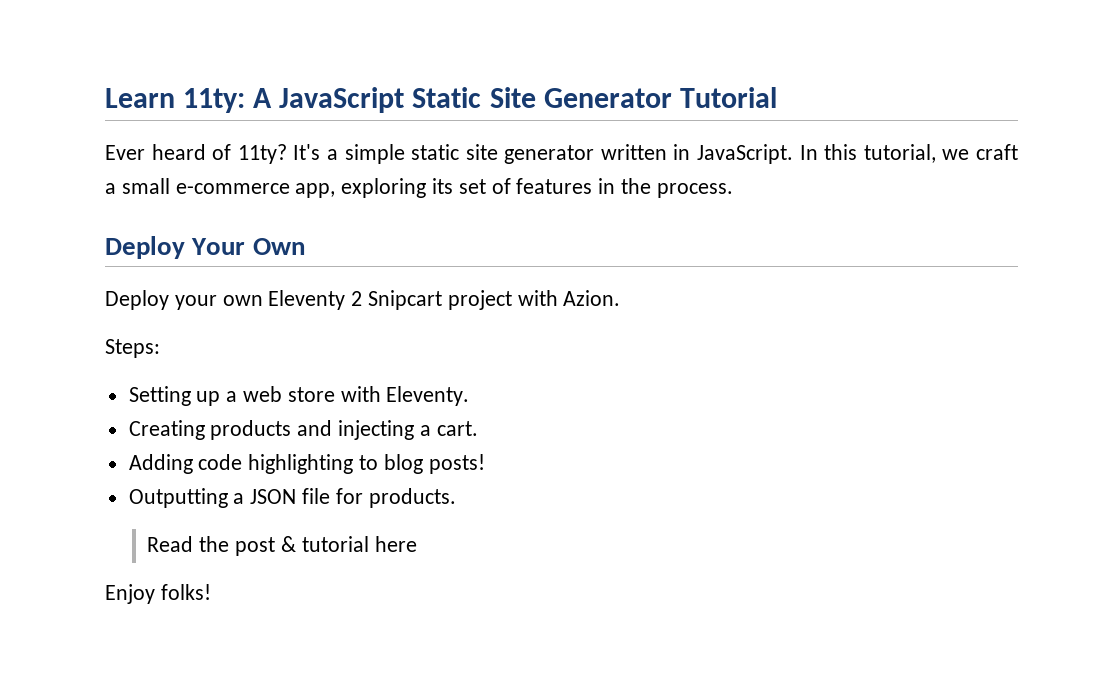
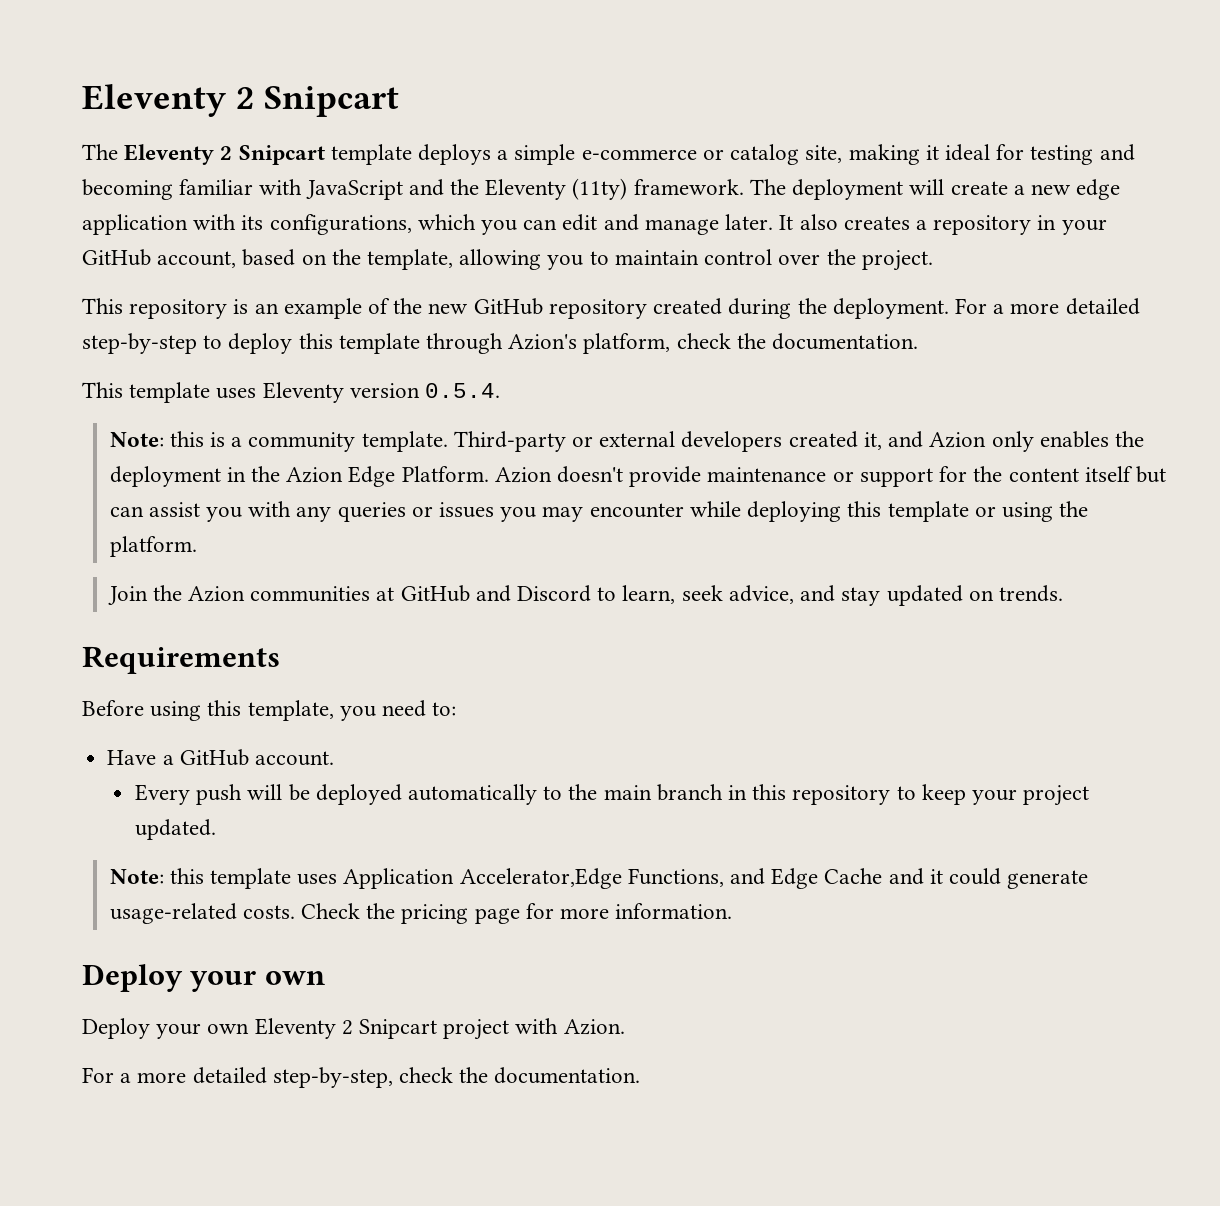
[105,87,777,113] [105,144,1019,164] [105,178,733,198] [105,236,305,259] Learn 11ty: A JavaScript Static Site Generator Tutorial // Ever heard of 11ty? It's a simple static site generator written in JavaScript. In this tutorial, we craft a small e-commerce app, exploring its set of features in the process. // Deploy Your Own -> [82,84,400,117] [82,144,1135,165] [82,178,1121,200] [82,214,1107,235] [82,249,933,271] [82,298,1140,319] [82,333,919,354] [82,382,501,403] [109,431,1144,452] [109,466,1166,487] [109,501,1089,522] [109,536,197,557] [107,585,1063,606] [82,646,280,674] [82,700,457,721] [107,749,334,766] [134,784,1090,806] [134,819,216,840] [109,868,1089,889] [109,903,733,924] [82,964,325,992] Eleventy 2 Snipcart // The Eleventy 2 Snipcart template deploys a simple e-commerce or catalog site, making it ideal for testing and becoming familiar with JavaScript and the Eleventy (11ty) framework. The deployment will create a new edge application with its configurations, which you can edit and manage later. It also creates a repository in your GitHub account, based on the template, allowing you to maintain control over the project. // This repository is an example of the new GitHub repository created during the deployment. For a more detailed step-by-step to deploy this template through Azion's platform, check the documentation. // This template uses Eleventy version 0.5.4. // Note: this is a community template. Third-party or external developers created it, and Azion only enables the deployment in the Azion Edge Platform. Azion doesn't provide maintenance or support for the content itself but can assist you with any queries or issues you may encounter while deploying this template or using the platform. // Join the Azion communities at GitHub and Discord to learn, seek advice, and stay updated on trends. // Requirements // Before using this template, you need to: // Have a GitHub account. // Every push will be deployed automatically to the main branch in this repository to keep your project updated. // Note: this template uses Application Accelerator,Edge Functions, and Edge Cache and it could generate usage-related costs. Check the pricing page for more information. // Deploy your own
[105,339,160,358] [128,386,470,406] [128,420,478,440] [128,454,485,474] [128,488,456,508] [147,536,417,556] [105,584,211,604] Steps: // Setting up a web store with Eleventy. // Creating products and injecting a cart. // Adding code highlighting to blog posts! // Outputting a JSON file for products. // Read the post & tutorial here // Enjoy folks! -> [82,1067,641,1088] For a more detailed step-by-step, check the documentation.

